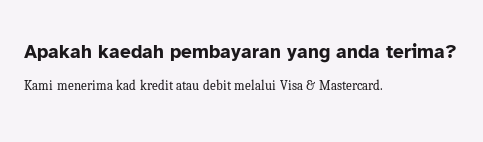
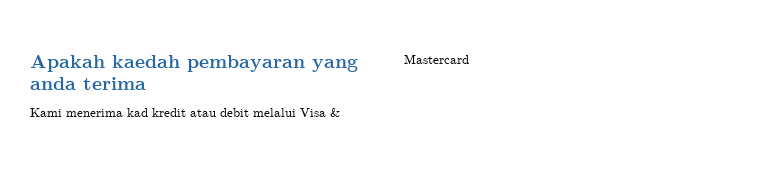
[386,43,457,58] terima? -> [83,77,146,90] terima
[318,79,383,90] Mastercard. -> [404,54,469,64] Mastercard

